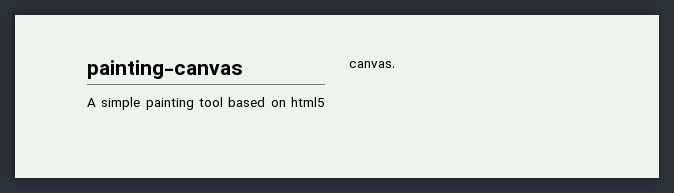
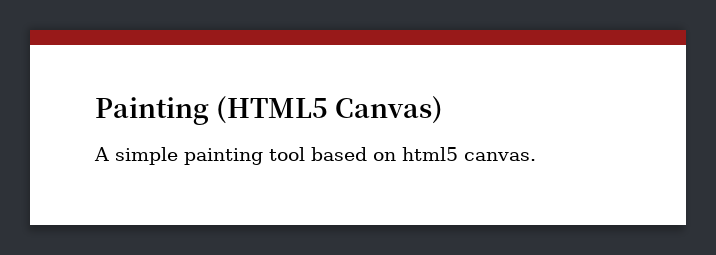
[87,60,243,79] painting-canvas -> [95,96,444,125] Painting (HTML5 Canvas)

